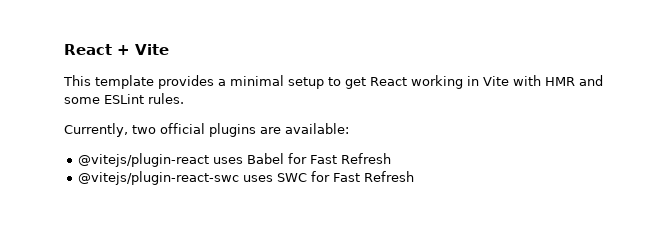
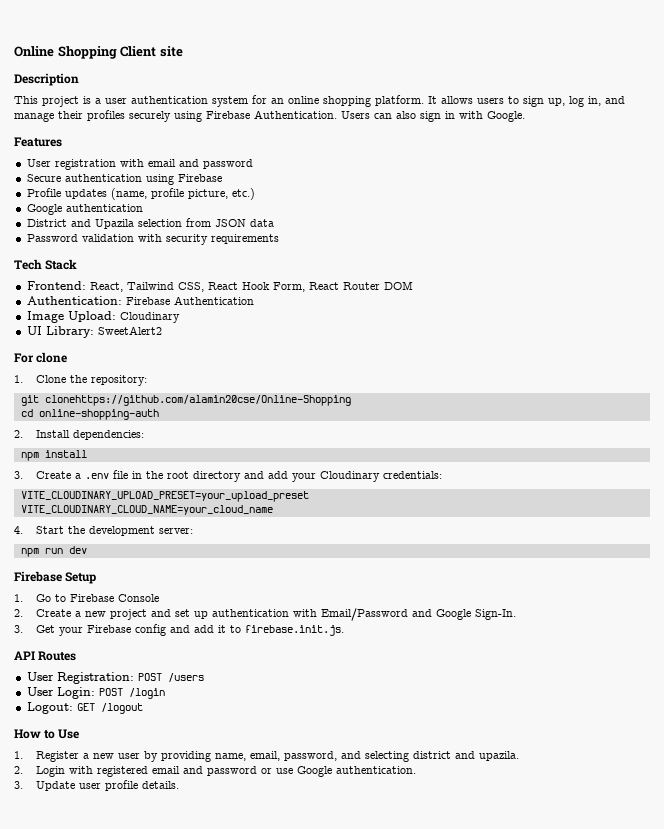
[64,44,169,55] [63,75,603,89] [64,93,184,104] [64,123,349,137] [78,153,392,167] [78,171,415,185] React + Vite // This template provides a minimal setup to get React working in Vite with HMR and some ESLint rules. // Currently, two official plugins are available: // @vitejs/plugin-react uses Babel for Fast Refresh // @vitejs/plugin-react-swc uses SWC for Fast Refresh -> [14,46,183,59] [14,73,79,86] [14,95,625,107] [14,110,525,122] [14,137,62,147] [26,159,253,170] [26,174,222,185] [26,188,255,200] [26,204,143,215] [26,218,274,229] [26,234,279,245] [14,259,78,270] [26,281,413,292] [26,296,254,305] [26,311,180,323] [26,326,162,338] [14,352,68,363] [14,375,147,386] [20,395,351,406] [20,409,159,420] [14,430,144,440] [20,450,87,461] [14,470,442,482] [20,491,309,502] [20,505,273,515] [14,526,193,536] [20,546,87,557] [14,571,97,584] [14,594,159,602] [14,608,516,621] [14,624,344,636] [14,651,77,661] [26,672,204,684] [26,687,165,699] [26,702,143,714] [14,729,80,739] [14,751,519,762] [14,766,416,777] [14,780,179,791] Online Shopping Client site // Description // This project is a user authentication system for an online shopping platform. It allows users to sign up, log in, and manage their profiles securely using Firebase Authentication. Users can also sign in with Google. // Features // User registration with email and password // Secure authentication using Firebase // Profile updates (name, profile picture, etc.) // Google authentication // District and Upazila selection from JSON data // Password validation with security requirements // Tech Stack // Frontend: React, Tailwind CSS, React Hook Form, React Router DOM // Authentication: Firebase Authentication // Image Upload: Cloudinary // UI Library: SweetAlert2 // For clone // 1. Clone the repository: // git clonehttps://github.com/alamin20cse/Online-Shopping // cd online-shopping-auth // 2. Install dependencies: // npm install // 3. Create a .env file in the root directory and add your Cloudinary credentials: // VITE_CLOUDINARY_UPLOAD_PRESET=your_upload_preset // VITE_CLOUDINARY_CLOUD_NAME=your_cloud_name // 4. Start the development server: // npm run dev // Firebase Setup // 1. Go to Firebase Console // 2. Create a new project and set up authentication with Email/Password and Google Sign-In. // 3. Get your Firebase config and add it to firebase.init.js. // API Routes // User Registration: POST /users // User Login: POST /login // Logout: GET /logout // How to Use // 1. Register a new user by providing name, email, password, and selecting district and upazila. // 2. Login with registered email and password or use Google authentication. // 3. Update user profile details.

